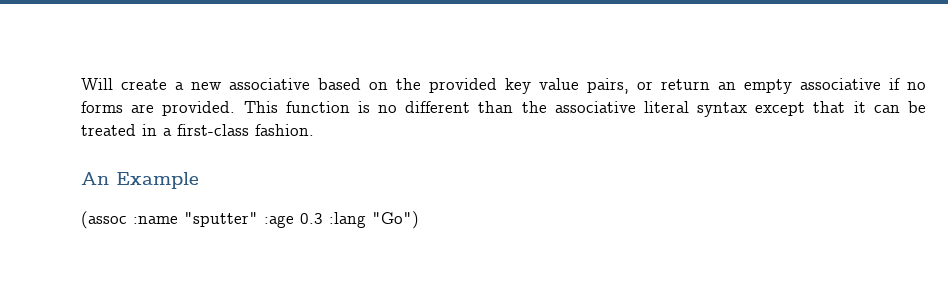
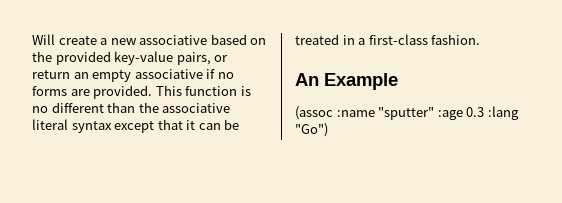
[505,78,579,94] key value -> [114,51,174,65] key-value

